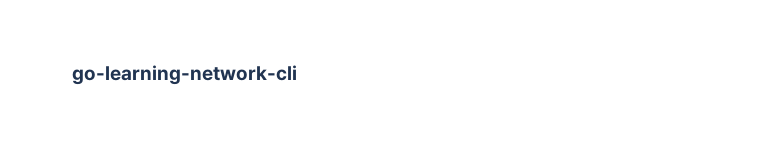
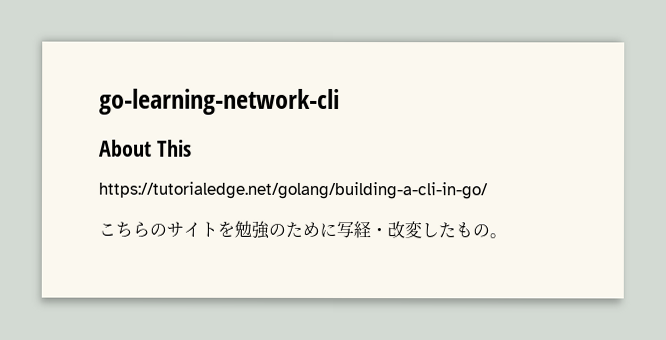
(297, 75) none -> [99,139,192,157] [98,181,488,200] [98,220,507,239] // About This // https://tutorialedge.net/golang/building-a-cli-in-go/ // こちらのサイトを勉強のために写経・改変したもの。

